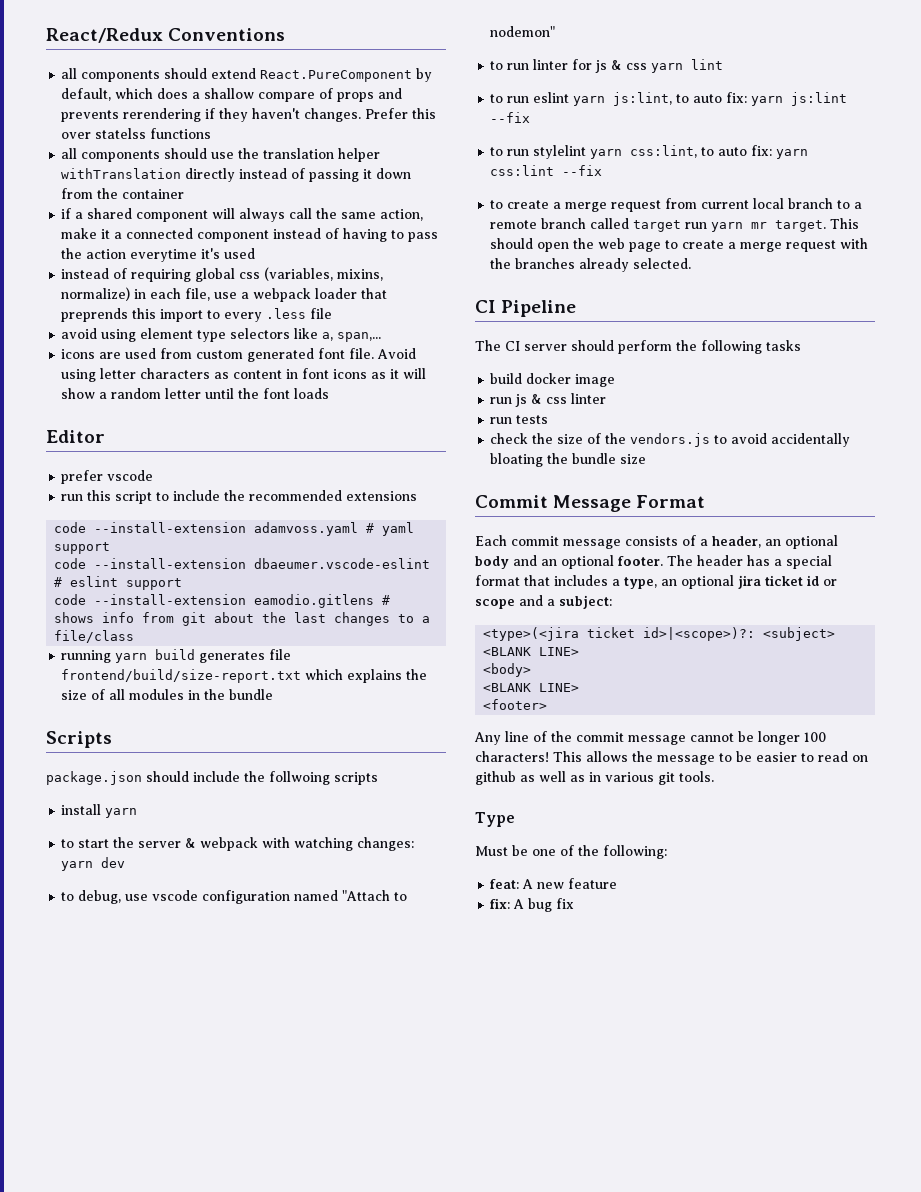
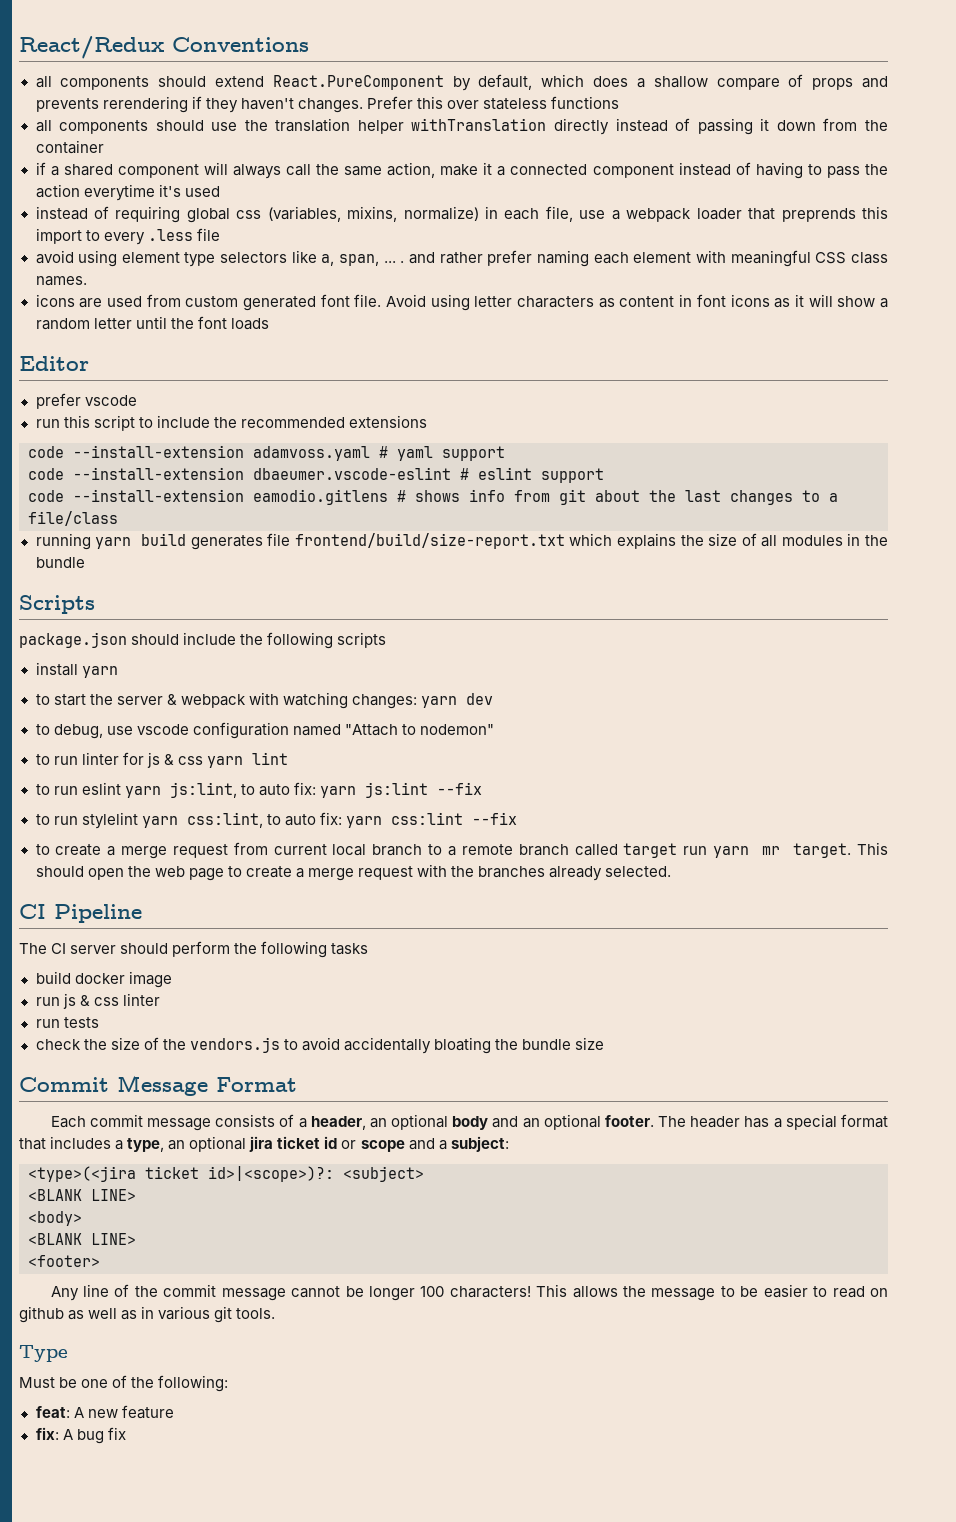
[95,128,147,139] statelss -> [482,98,547,110] stateless
[337,332,382,342] span,... -> [339,250,888,267] [35,276,87,286] span, ... . and rather prefer naming each element with meaningful CSS class names.
[269,771,330,785] follwoing -> [267,632,334,649] following

